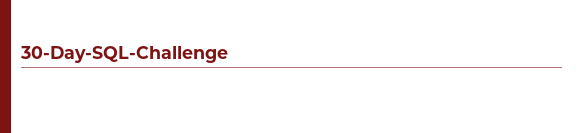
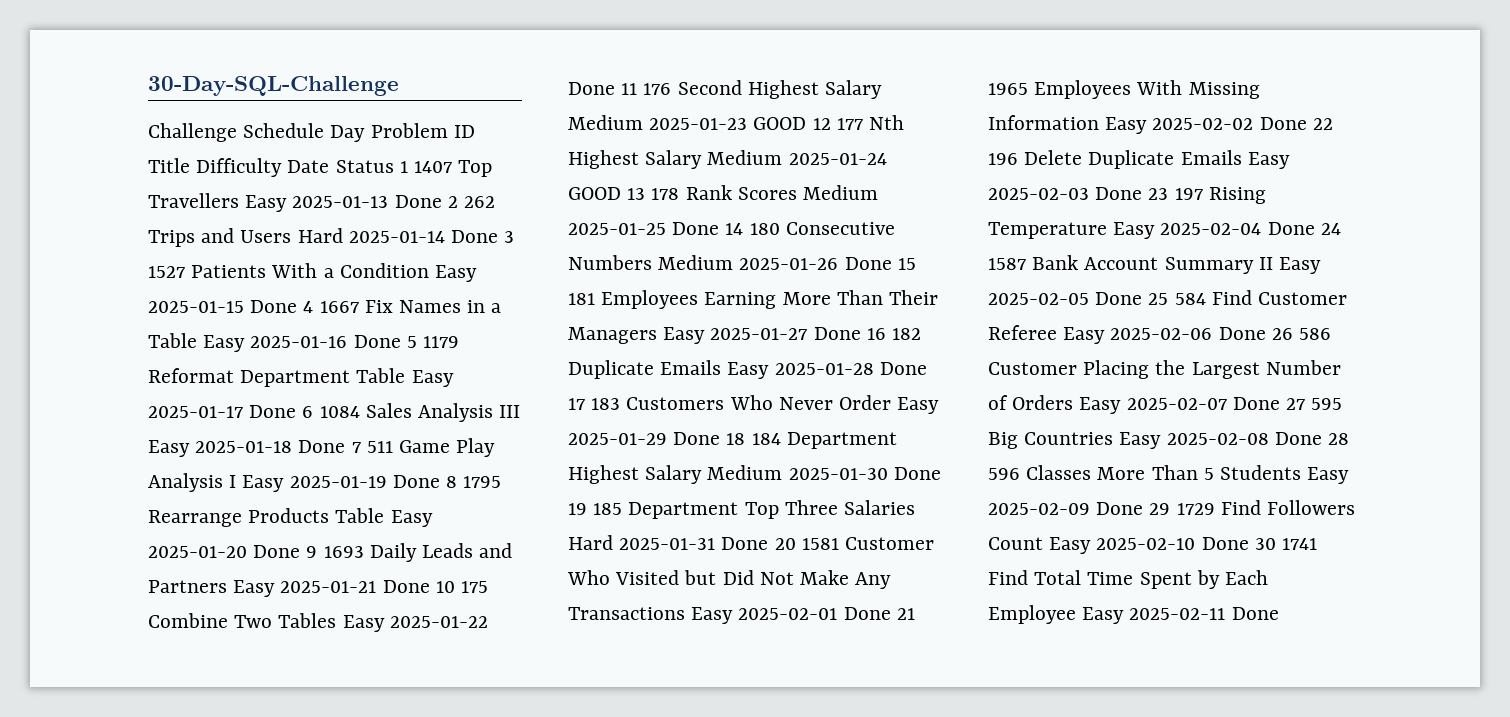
(228, 54) none -> [148,123,475,142] [148,158,493,177] [148,193,496,212] [148,228,515,247] [148,263,478,282] [148,300,502,313] [148,333,460,352] [148,368,454,387] [148,403,521,422] [148,438,496,457] [148,473,502,492] [148,508,433,527] [148,543,513,562] [148,580,489,597] [148,613,488,632] [568,80,883,99] [568,115,905,130] [568,150,887,169] [568,185,879,200] [568,222,895,235] [568,255,916,270] [568,290,939,309] [568,327,922,344] [568,360,927,379] [568,395,940,414] [568,432,897,449] [568,465,941,484] [568,500,916,519] [568,535,935,550] [567,570,892,589] [568,607,915,624] [988,80,1260,99] [988,115,1333,134] [988,150,1290,169] [988,187,1266,204] [988,222,1341,239] [988,255,1322,274] [988,290,1348,305] [988,325,1332,344] [988,360,1341,379] [988,395,1343,414] [988,432,1350,449] [988,465,1350,484] [988,500,1356,515] [988,537,1318,554] [988,570,1269,589] [988,605,1279,624] // Challenge Schedule Day Problem ID Title Difficulty Date Status 1 1407 Top Travellers Easy 2025-01-13 Done 2 262 Trips and Users Hard 2025-01-14 Done 3 1527 Patients With a Condition Easy 2025-01-15 Done 4 1667 Fix Names in a Table Easy 2025-01-16 Done 5 1179 Reformat Department Table Easy 2025-01-17 Done 6 1084 Sales Analysis III Easy 2025-01-18 Done 7 511 Game Play Analysis I Easy 2025-01-19 Done 8 1795 Rearrange Products Table Easy 2025-01-20 Done 9 1693 Daily Leads and Partners Easy 2025-01-21 Done 10 175 Combine Two Tables Easy 2025-01-22 Done 11 176 Second Highest Salary Medium 2025-01-23 GOOD 12 177 Nth Highest Salary Medium 2025-01-24 GOOD 13 178 Rank Scores Medium 2025-01-25 Done 14 180 Consecutive Numbers Medium 2025-01-26 Done 15 181 Employees Earning More Than Their Managers Easy 2025-01-27 Done 16 182 Duplicate Emails Easy 2025-01-28 Done 17 183 Customers Who Never Order Easy 2025-01-29 Done 18 184 Department Highest Salary Medium 2025-01-30 Done 19 185 Department Top Three Salaries Hard 2025-01-31 Done 20 1581 Customer Who Visited but Did Not Make Any Transactions Easy 2025-02-01 Done 21 1965 Employees With Missing Information Easy 2025-02-02 Done 22 196 Delete Duplicate Emails Easy 2025-02-03 Done 23 197 Rising Temperature Easy 2025-02-04 Done 24 1587 Bank Account Summary II Easy 2025-02-05 Done 25 584 Find Customer Referee Easy 2025-02-06 Done 26 586 Customer Placing the Largest Number of Orders Easy 2025-02-07 Done 27 595 Big Countries Easy 2025-02-08 Done 28 596 Classes More Than 5 Students Easy 2025-02-09 Done 29 1729 Find Followers Count Easy 2025-02-10 Done 30 1741 Find Total Time Spent by Each Employee Easy 2025-02-11 Done

